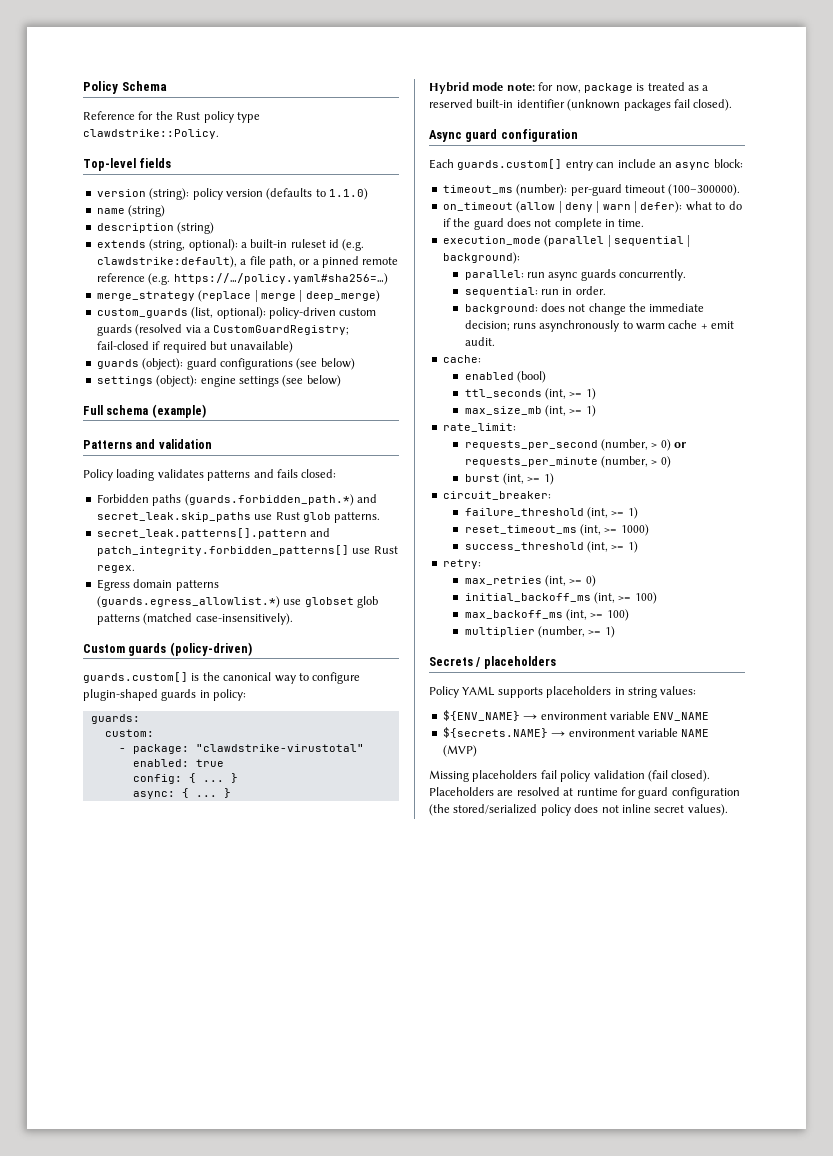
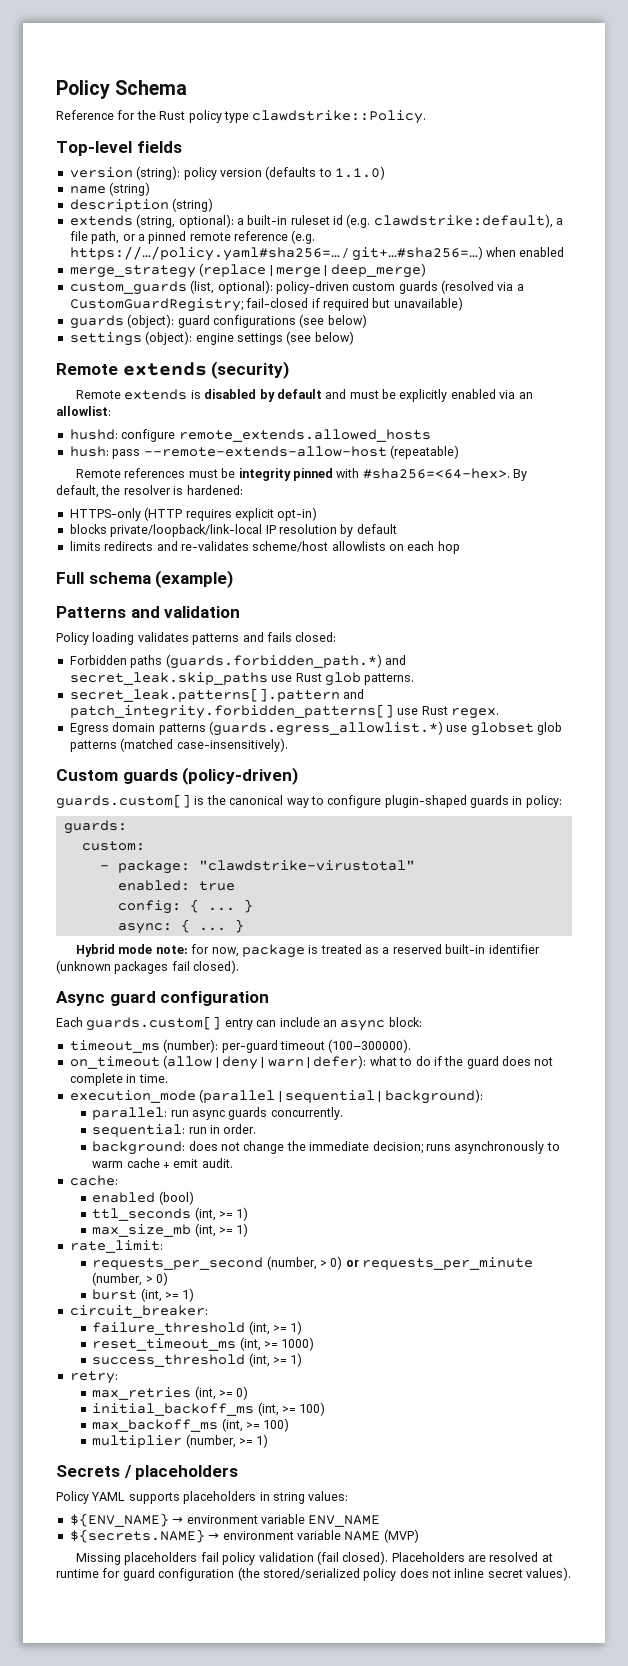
[173,273,388,285] https://…/policy.yaml#sha256=…) -> [69,246,565,261] https://…/policy.yaml#sha256=… / git+…#sha256=…) when enabled
(341, 381) none -> [56,361,290,379] [76,389,533,402] [56,406,111,416] [69,429,431,442] [69,445,459,459] [76,468,528,481] [56,485,243,498] [69,507,318,521] [69,524,397,537] [69,541,460,554] // Remote extends (security) // Remote extends is disabled by default and must be explicitly enabled via an allowlist: // hushd: configure remote_extends.allowed_hosts // hush: pass --remote-extends-allow-host (repeatable) // Remote references must be integrity pinned with #sha256=<64-hex>. By default, the resolver is hardened: // HTTPS-only (HTTP requires explicit opt-in) // blocks private/loopback/link-local IP resolution by default // limits redirects and re-validates scheme/host allowlists on each hop

